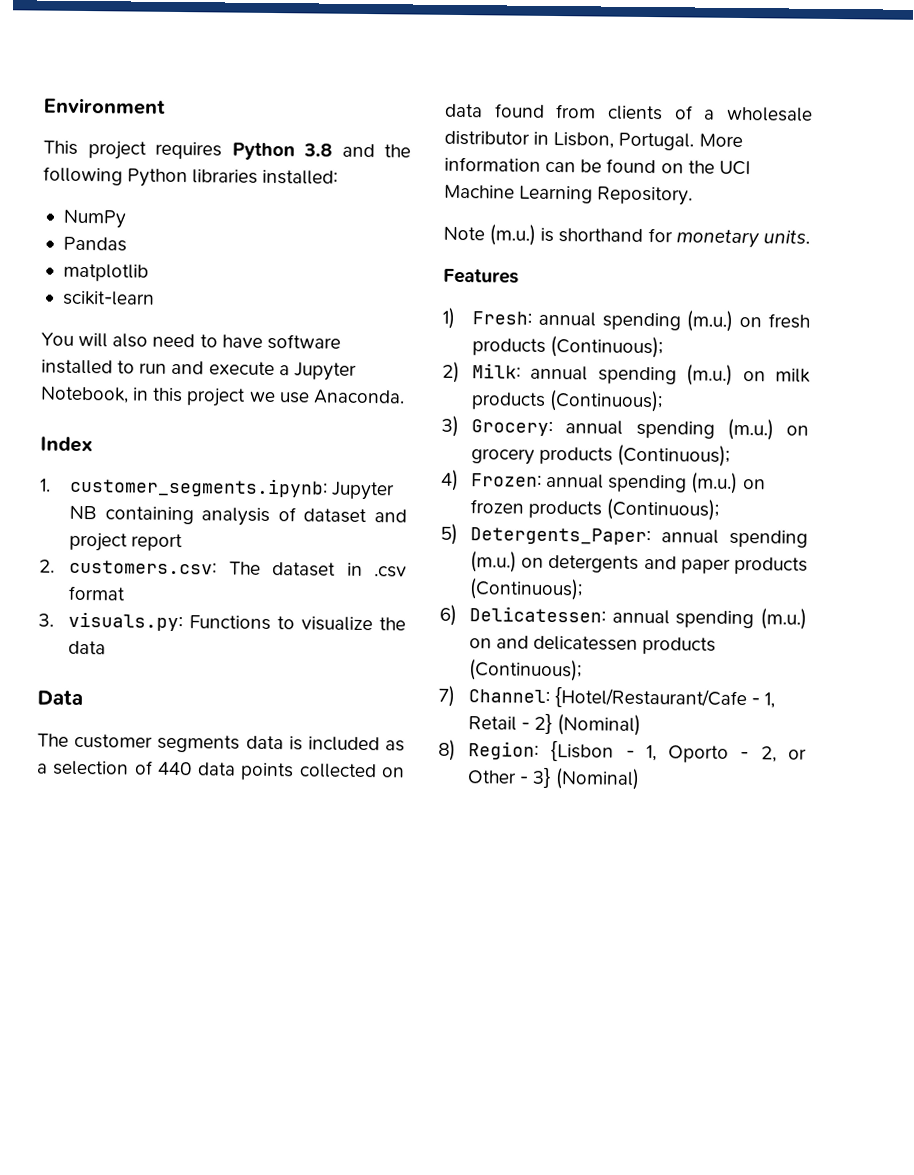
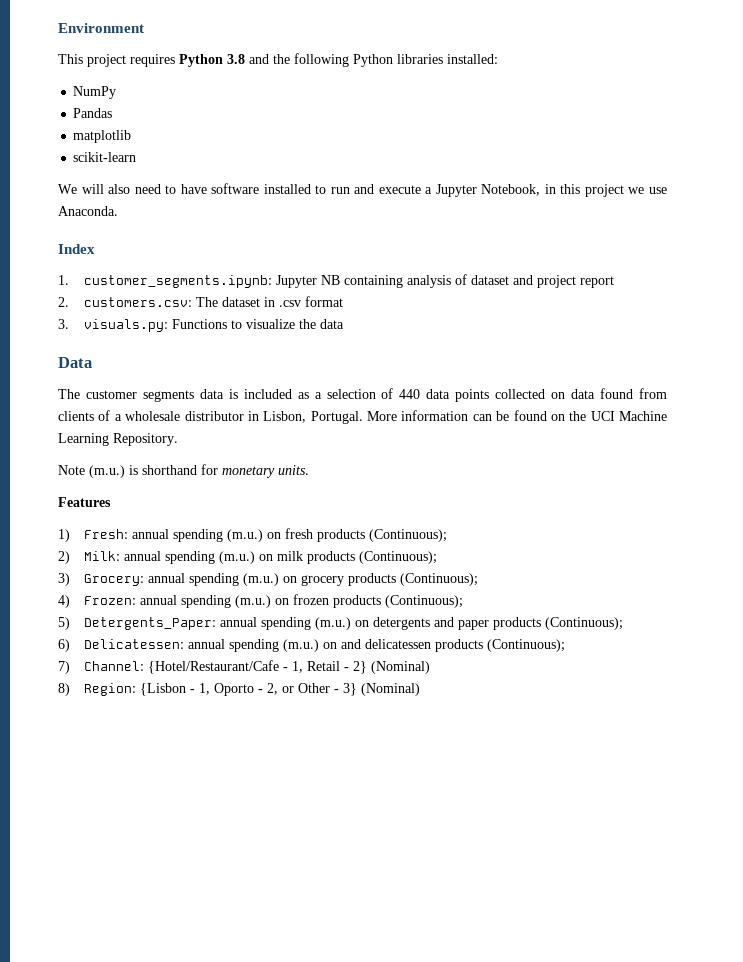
[41,332,74,346] You -> [58,184,77,194] We

